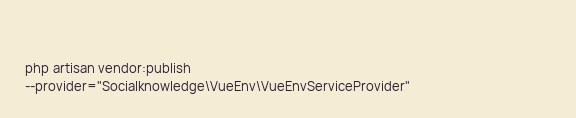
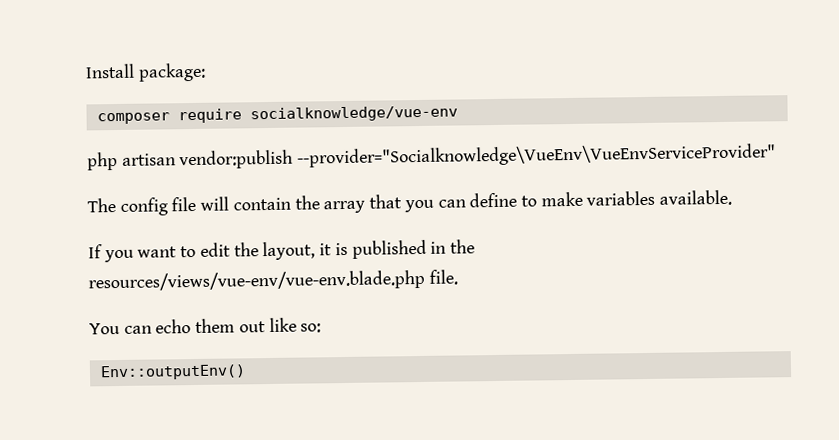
(25, 69) none -> [85,62,206,82] [96,105,458,125] Install package: // composer require socialknowledge/vue-env //
(410, 87) none -> [87,189,733,216] [88,239,475,263] [88,269,458,293] [89,317,322,335] [99,364,246,381] // The config file will contain the array that you can define to make variables available. // If you want to edit the layout, it is published in the resources/views/vue-env/vue-env.blade.php file. // You can echo them out like so: // Env::outputEnv()

